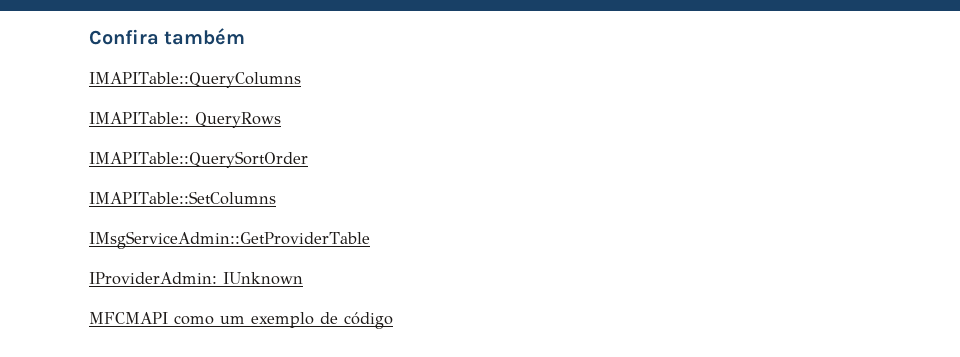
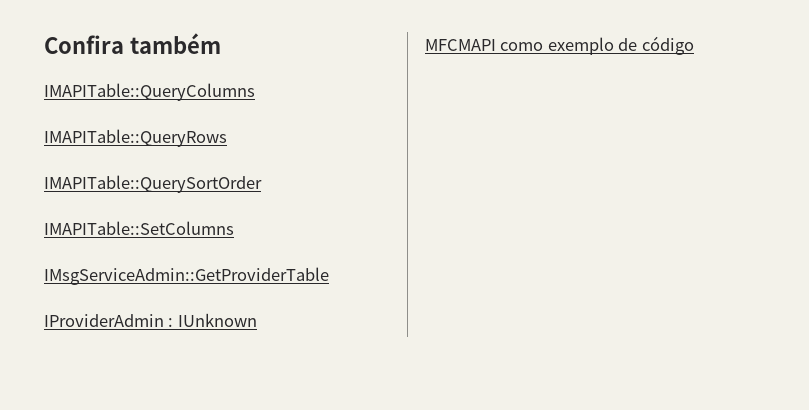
[89,112,281,128] IMAPITable:: QueryRows -> [44,129,227,147] IMAPITable::QueryRows
[89,272,217,285] IProviderAdmin: -> [44,314,174,327] IProviderAdmin :
[220,316,245,324] um -> (544, 46) none

